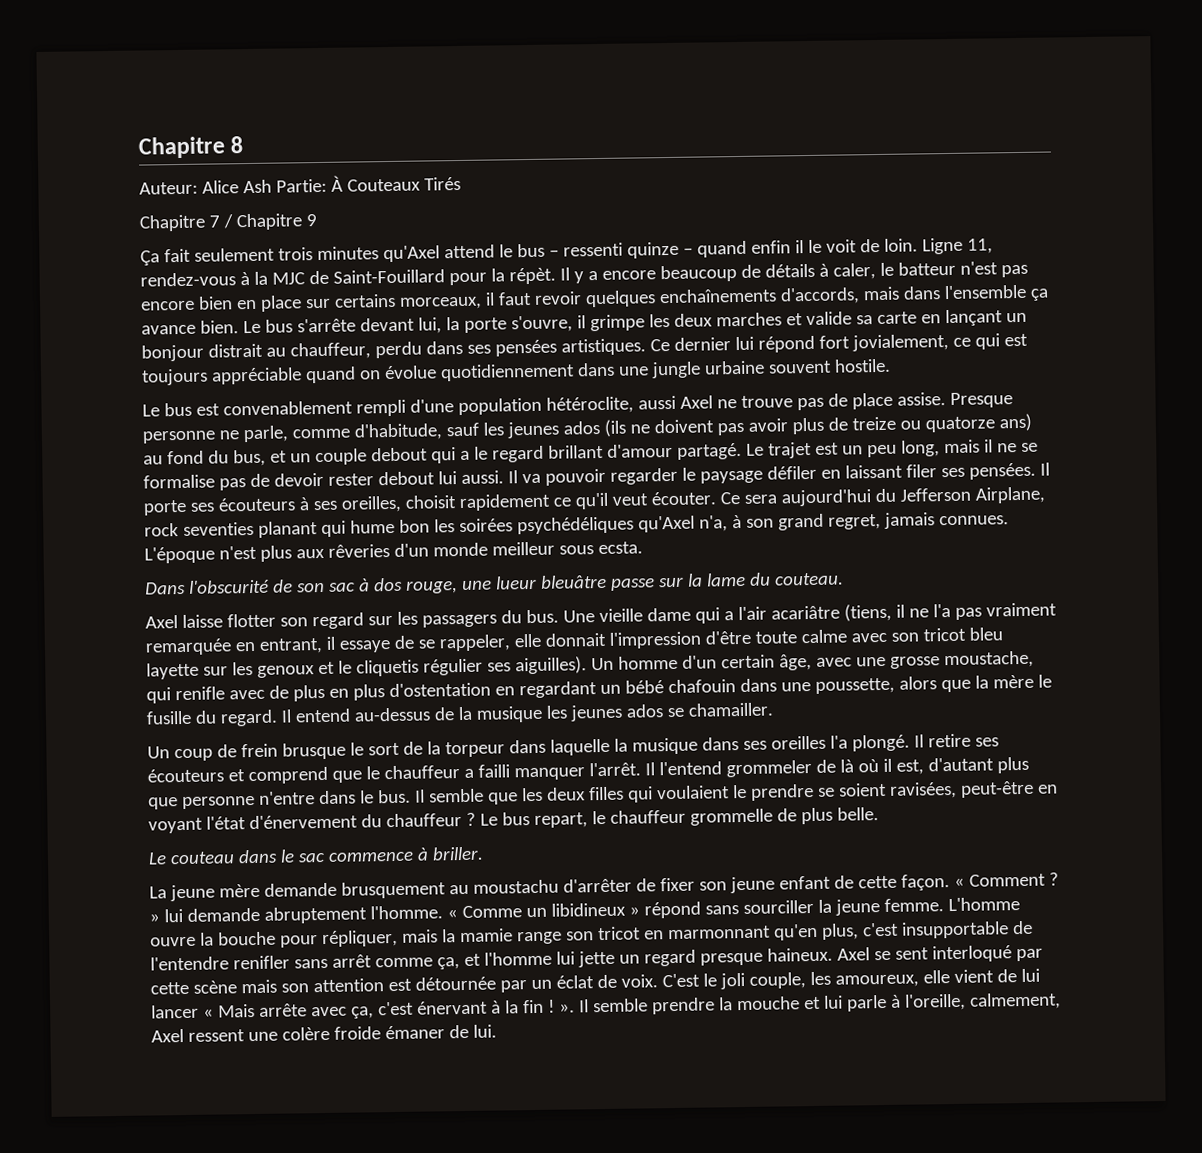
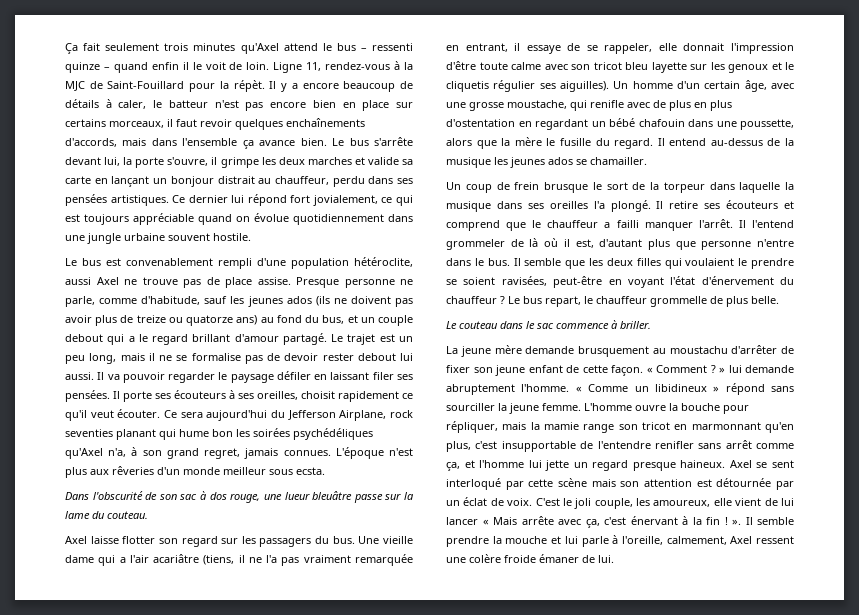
[138,136,244,159] [139,175,461,195] [139,213,317,232] Chapitre 8 // Auteur: Alice Ash Partie: À Couteaux Tirés // Chapitre 7 / Chapitre 9 // -> (65, 48) none

